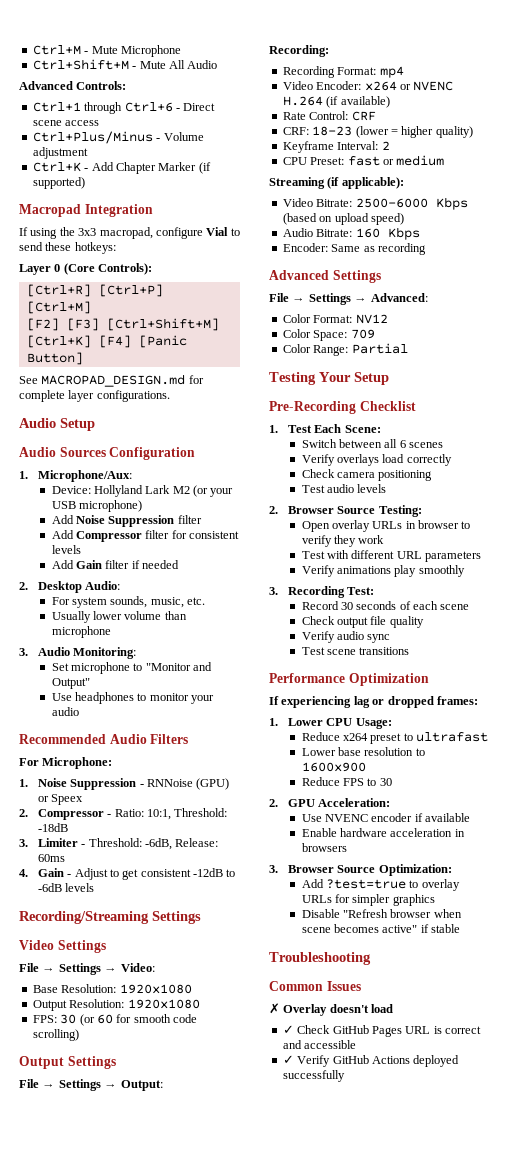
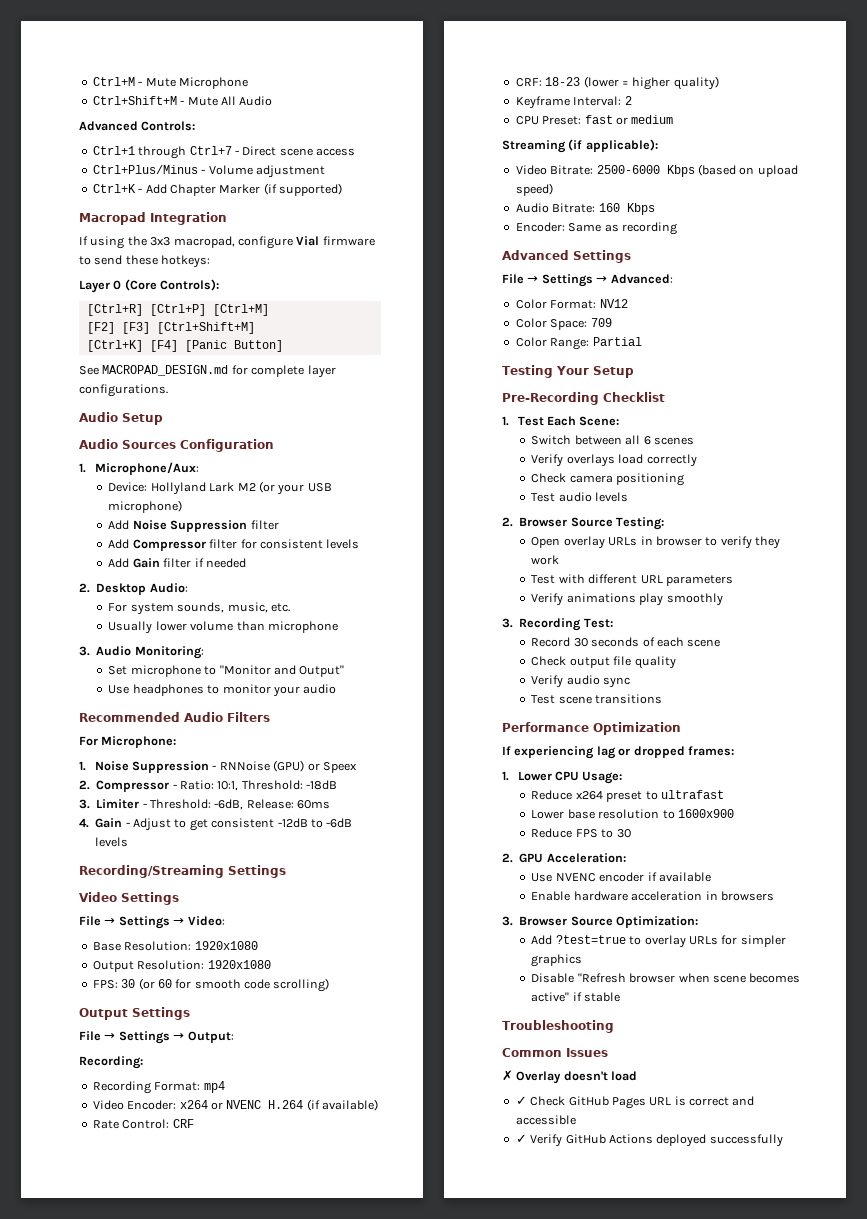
[124,102,173,112] Ctrl+6 -> [189,146,232,155] Ctrl+7
(229, 231) none -> [322,236,375,246] firmware

